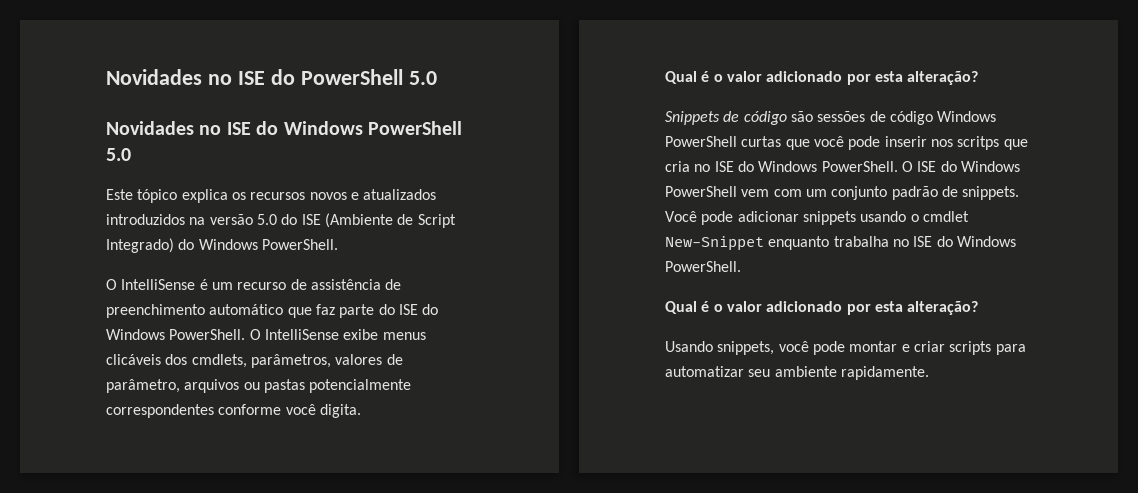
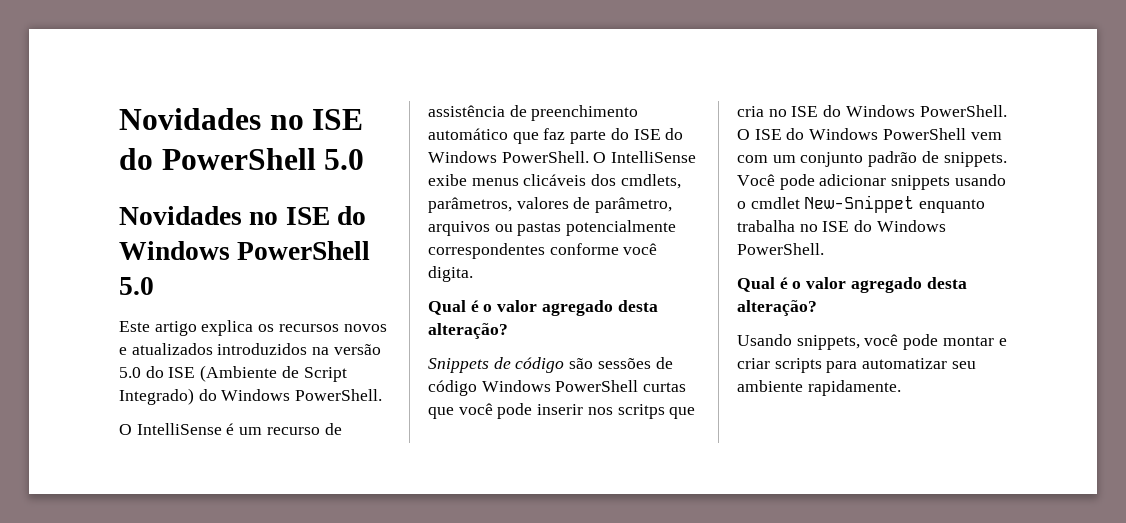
[137,189,178,203] tópico -> [154,321,197,336] artigo
[766,71,903,85] adicionado por esta -> [541,300,658,316] agregado desta
[766,301,903,315] adicionado por esta -> [850,277,967,293] agregado desta

